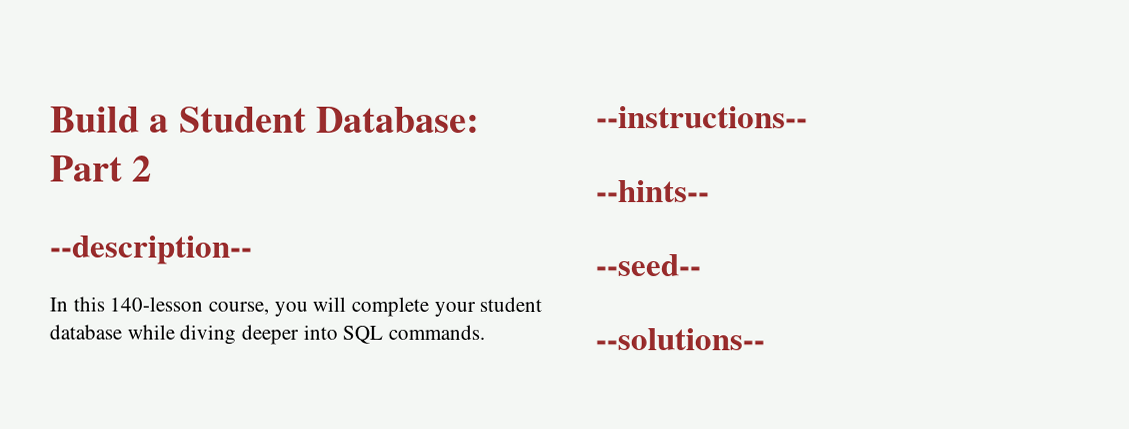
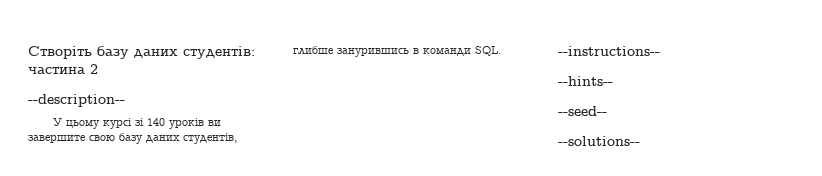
[50,106,480,133] [50,155,153,182] [49,235,252,265] [49,296,543,317] [49,324,486,345] Build a Student Database: Part 2 // --description-- // In this 140-lesson course, you will complete your student database while diving deeper into SQL commands. -> [28,46,255,59] [28,64,98,74] [28,94,125,107] [52,118,221,129] [28,133,237,144] [293,46,501,57] Створіть базу даних студентів: частина 2 // --description-- // У цьому курсі зі 140 уроків ви завершите свою базу даних студентів, глибше занурившись в команди SQL.

